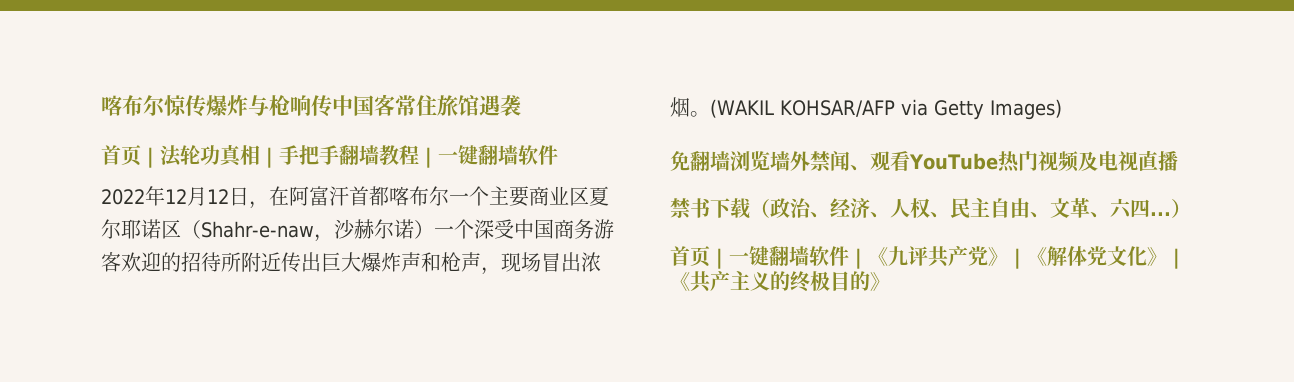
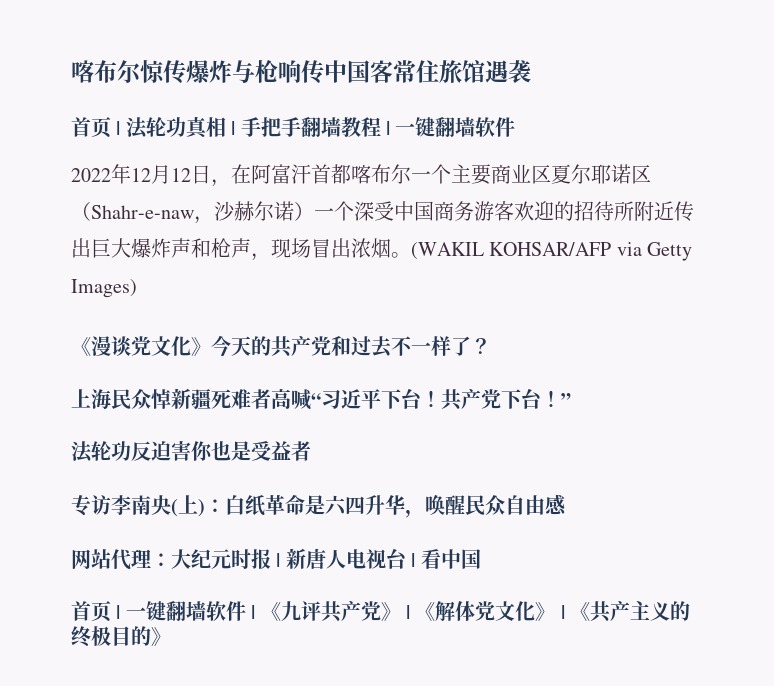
[670,150,1178,173] [670,198,1191,219] 免翻墙浏览墙外禁闻、观看YouTube热门视频及电视直播 // 禁书下载（政治、经济、人权、民主自由、文革、六四...） -> [71,335,491,358] [71,388,571,410] [71,441,311,463] [71,494,567,518] [71,548,481,570] 《漫谈党文化》今天的共产党和过去不一样了？ // 上海民众悼新疆死难者高喊“习近平下台！共产党下台！” // 法轮功反迫害你也是受益者 // 专访李南央(上)：白纸革命是六四升华，唤醒民众自由感 // 网站代理：大纪元时报 | 新唐人电视台 | 看中国

